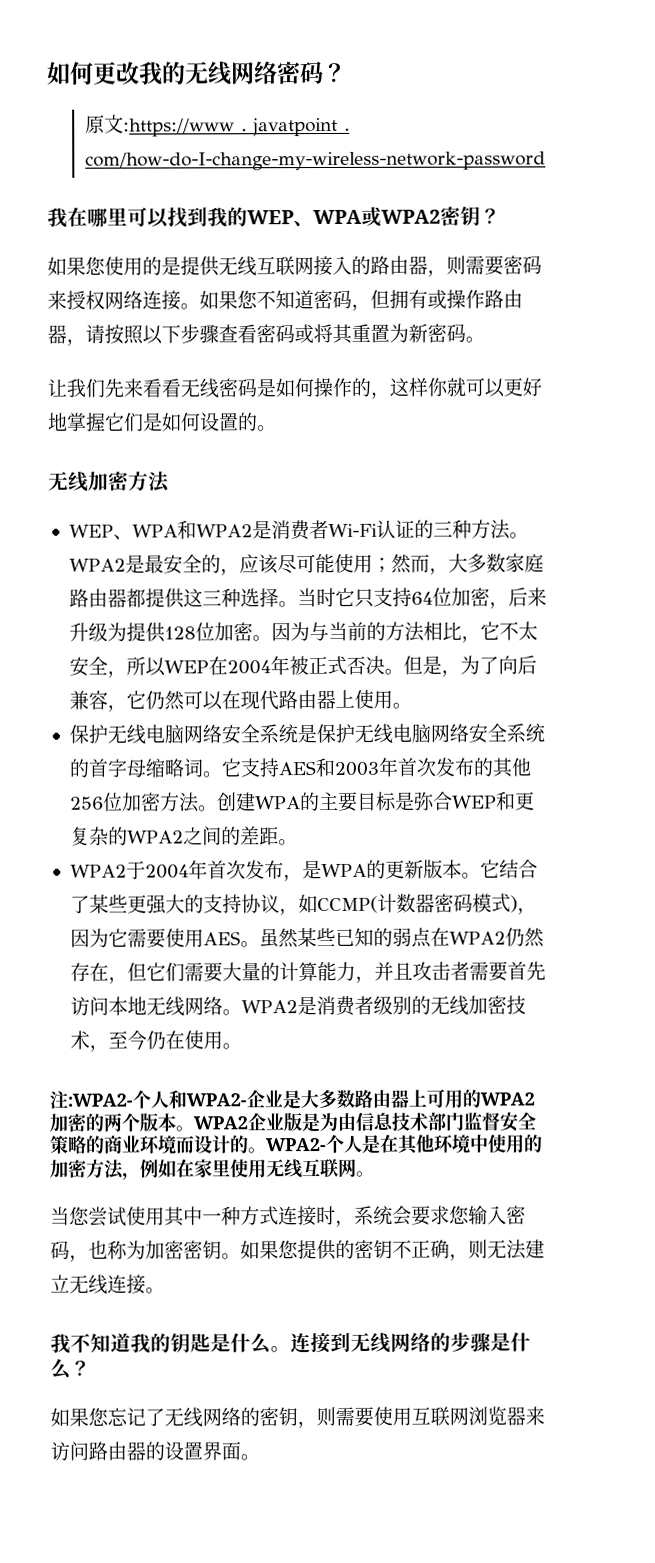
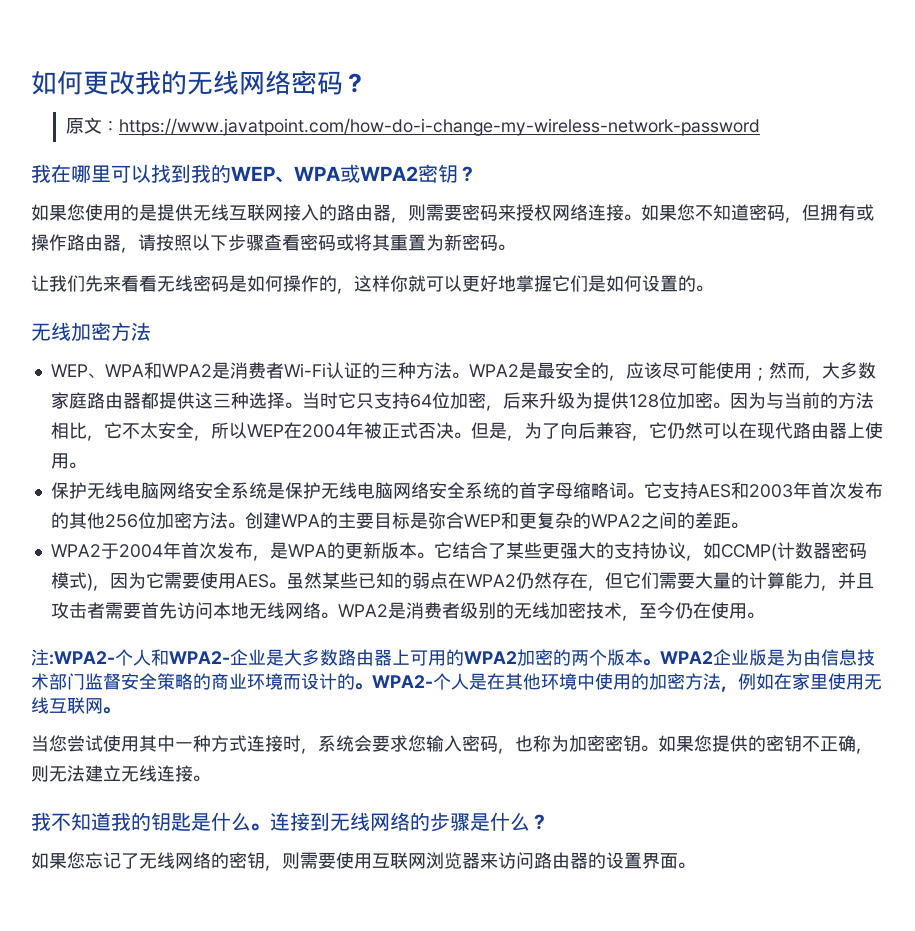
[122,117,350,137] [84,151,546,171] :https://www . javatpoint . com/how-do-I-change-my-wireless-network-password -> [101,118,760,136] ：https://www.javatpoint.com/how-do-i-change-my-wireless-network-password

